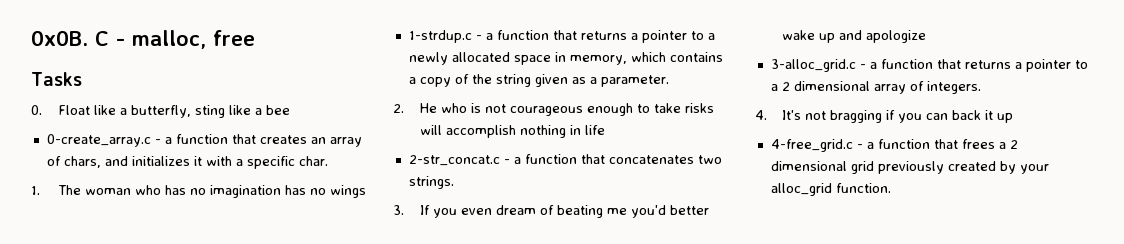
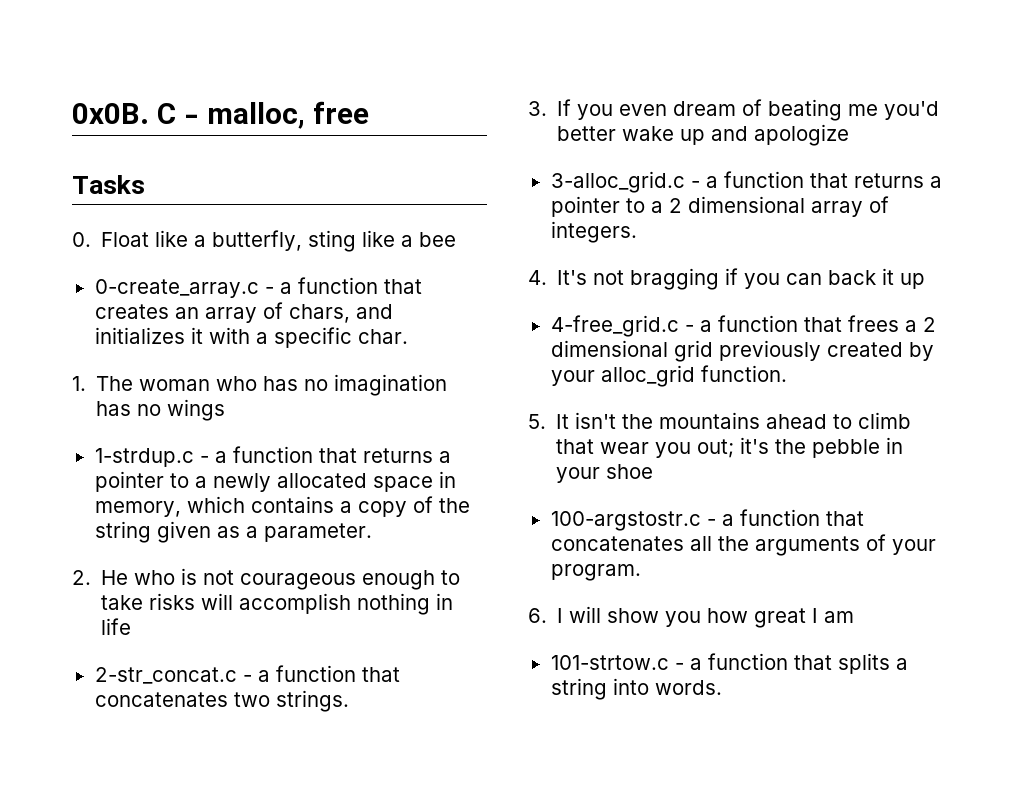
(891, 188) none -> [528,412,912,429] [556,437,904,458] [556,464,654,483] [550,509,864,531] [550,534,936,556] [550,564,641,581] [528,606,855,628] [550,653,908,674] [550,678,722,700] // 5. It isn't the mountains ahead to climb that wear you out; it's the pebble in your shoe // 100-argstostr.c - a function that concatenates all the arguments of your program. // 6. I will show you how great I am // 101-strtow.c - a function that splits a string into words.

